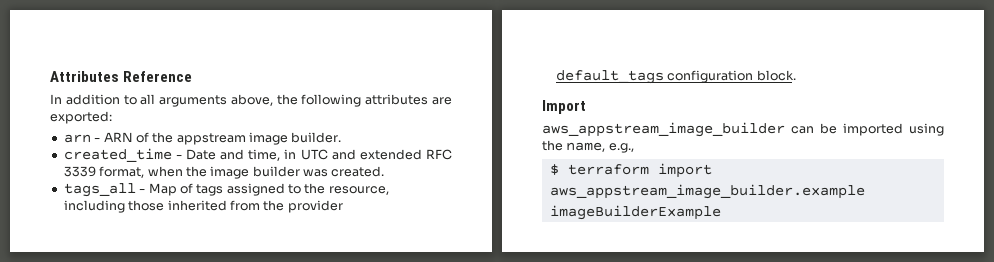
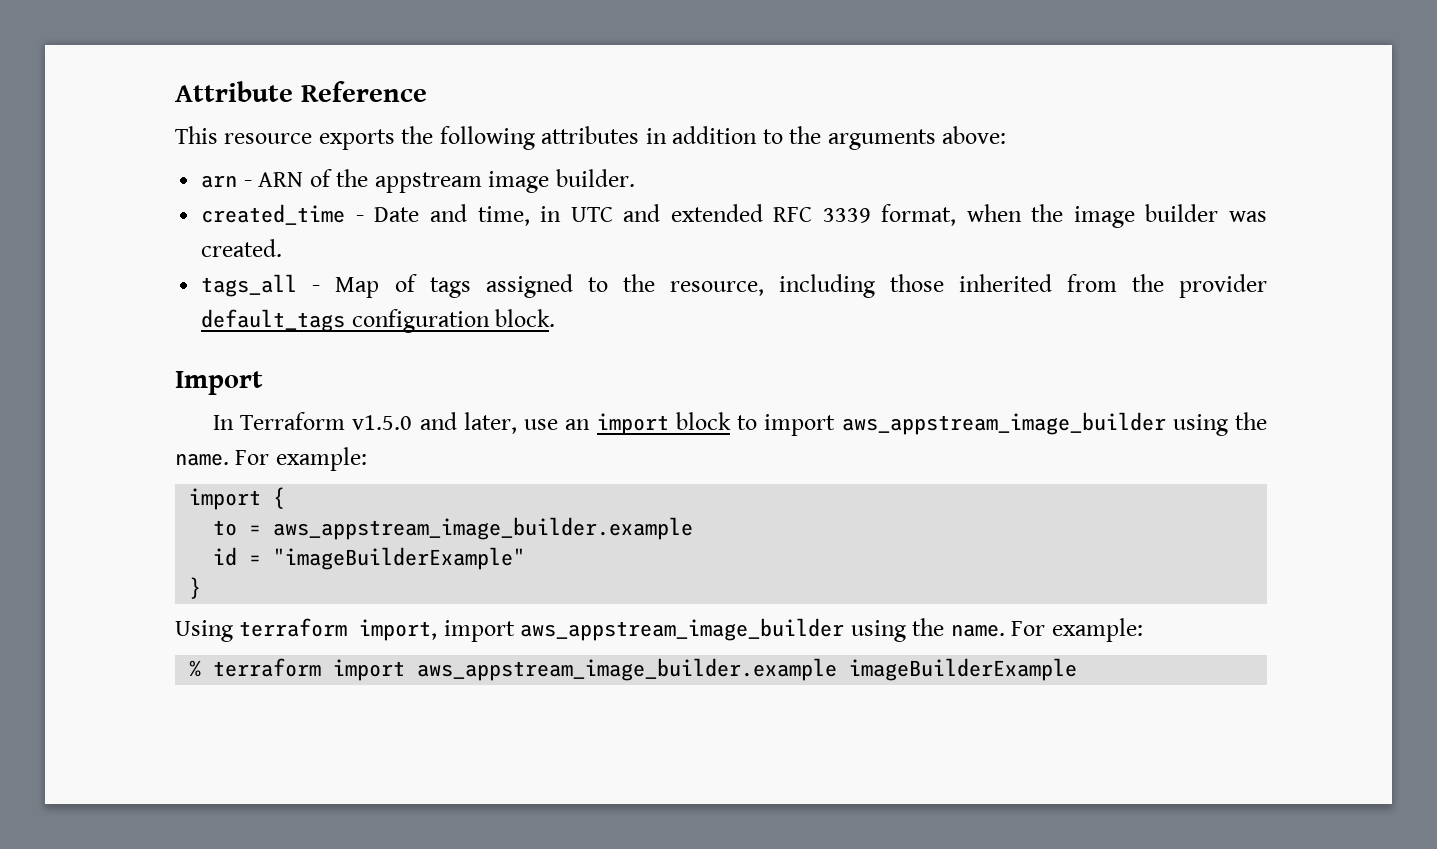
[50,71,119,82] Attributes -> [175,81,293,102] Attribute
[50,94,452,107] [50,111,112,124] In addition to all arguments above, the following attributes are exported: -> [175,126,1007,150] This resource exports the following attributes in addition to the arguments above:
[542,122,944,137] [542,140,634,153] [549,164,559,175] aws_appstream_image_builder can be imported using the name, e.g., // $ -> [212,412,1267,436] [175,447,367,471] [189,487,286,510] [213,517,694,540] [213,547,526,570] [189,577,202,599] [175,618,1143,642] [189,660,202,677] In Terraform v1.5.0 and later, use an import block to import aws_appstream_image_builder using the name. For example: // import { // to = aws_appstream_image_builder.example // id = "imageBuilderExample" // } // Using terraform import, import aws_appstream_image_builder using the name. For example: // %

